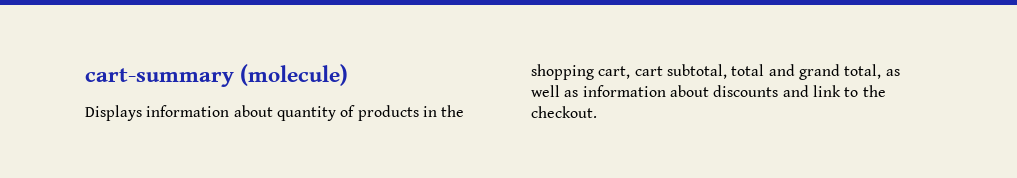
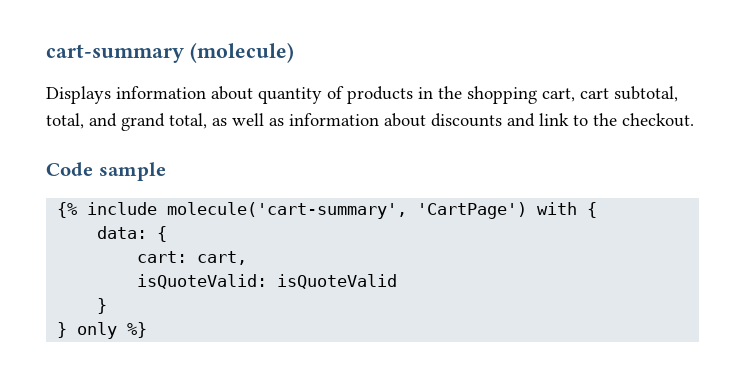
[731,64,765,76] total -> [46,113,84,129] total,
(597, 112) none -> [46,162,166,181] [57,202,598,219] [97,226,168,242] [137,251,248,265] [137,274,398,289] [97,298,108,314] [57,322,148,339] // Code sample // {% include molecule('cart-summary', 'CartPage') with { // data: { // cart: cart, // isQuoteValid: isQuoteValid // } // } only %}

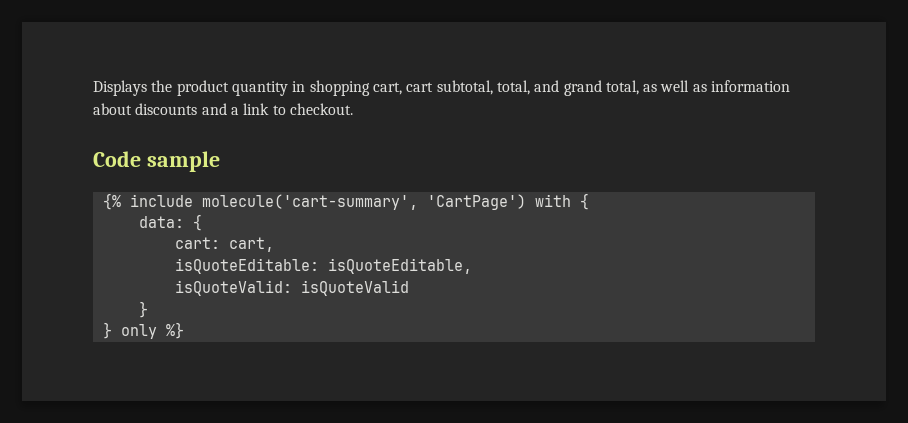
[46,42,294,63] [46,86,462,104] cart-summary (molecule) // Displays information about quantity of products in the -> [93,80,306,96] Displays the product quantity in
(535, 120) none -> [230,107,239,115] a
[593,113,617,126] the -> (286, 110) none
(248, 258) none -> [174,258,472,274] // isQuoteEditable: isQuoteEditable,

